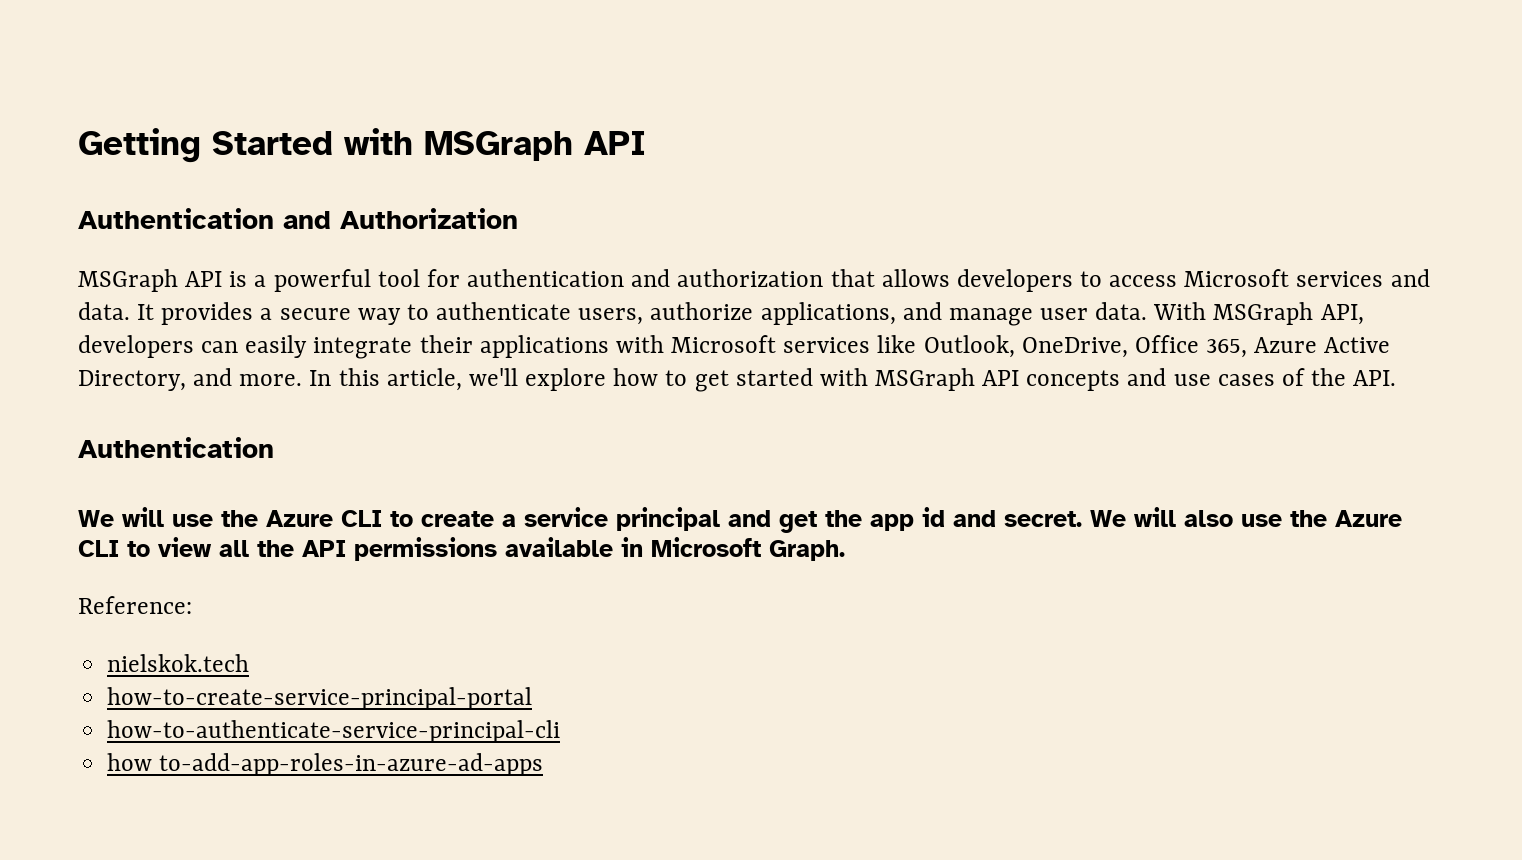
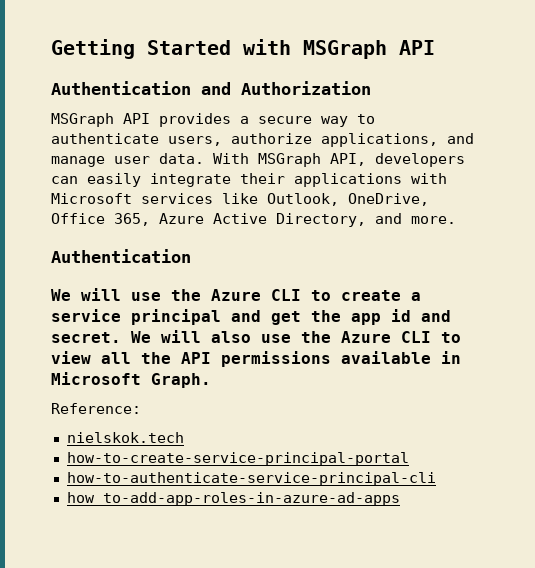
[229,269,1430,292] [78,302,155,320] is a powerful tool for authentication and authorization that allows developers to access Microsoft services and data. It -> (150, 118) none
[309,368,1397,392] In this article, we'll explore how to get started with MSGraph API concepts and use cases of the API. -> (456, 220) none

